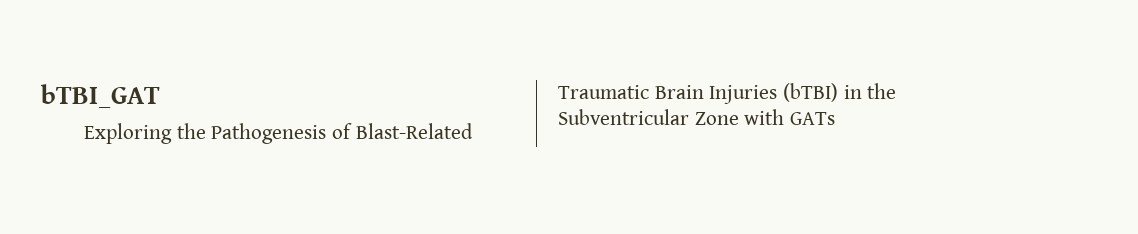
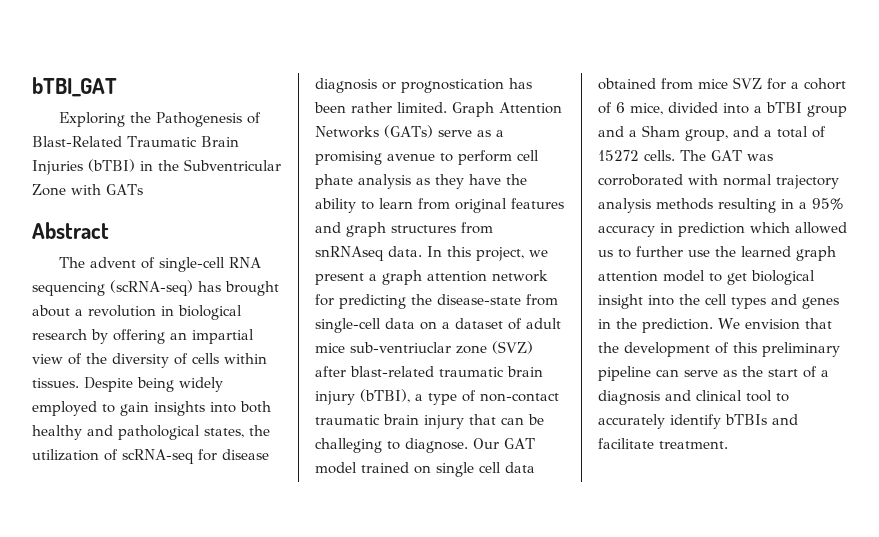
(836, 118) none -> [32,222,109,239] [59,257,262,272] [32,280,279,296] [32,305,242,320] [32,329,254,344] [32,353,267,368] [32,377,223,392] [32,401,271,416] [32,425,270,440] [32,449,269,464] [315,78,532,93] [314,102,562,117] [315,125,504,138] [315,150,539,165] [315,174,527,189] [315,198,564,213] [315,222,493,237] [315,246,548,261] [315,270,548,285] [315,294,558,309] [315,318,561,333] [315,341,533,354] [315,366,543,377] [315,389,559,405] [315,414,544,429] [315,438,535,453] [315,462,535,477] [598,77,846,90] [598,102,847,117] [598,125,826,141] [598,150,773,161] [598,174,839,189] [598,198,843,213] [598,222,847,237] [598,246,836,261] [598,270,815,285] [598,294,839,309] [598,318,832,333] [598,342,840,357] [598,366,829,381] [598,390,789,405] [598,414,798,429] [598,438,728,449] // Abstract // The advent of single-cell RNA sequencing (scRNA-seq) has brought about a revolution in biological research by offering an impartial view of the diversity of cells within tissues. Despite being widely employed to gain insights into both healthy and pathological states, the utilization of scRNA-seq for disease diagnosis or prognostication has been rather limited. Graph Attention Networks (GATs) serve as a promising avenue to perform cell phate analysis as they have the ability to learn from original features and graph structures from snRNAseq data. In this project, we present a graph attention network for predicting the disease-state from single-cell data on a dataset of adult mice sub-ventriuclar zone (SVZ) after blast-related traumatic brain injury (bTBI), a type of non-contact traumatic brain injury that can be challeging to diagnose. Our GAT model trained on single cell data obtained from mice SVZ for a cohort of 6 mice, divided into a bTBI group and a Sham group, and a total of 15272 cells. The GAT was corroborated with normal trajectory analysis methods resulting in a 95% accuracy in prediction which allowed us to further use the learned graph attention model to get biological insight into the cell types and genes in the prediction. We envision that the development of this preliminary pipeline can serve as the start of a diagnosis and clinical tool to accurately identify bTBIs and facilitate treatment.

